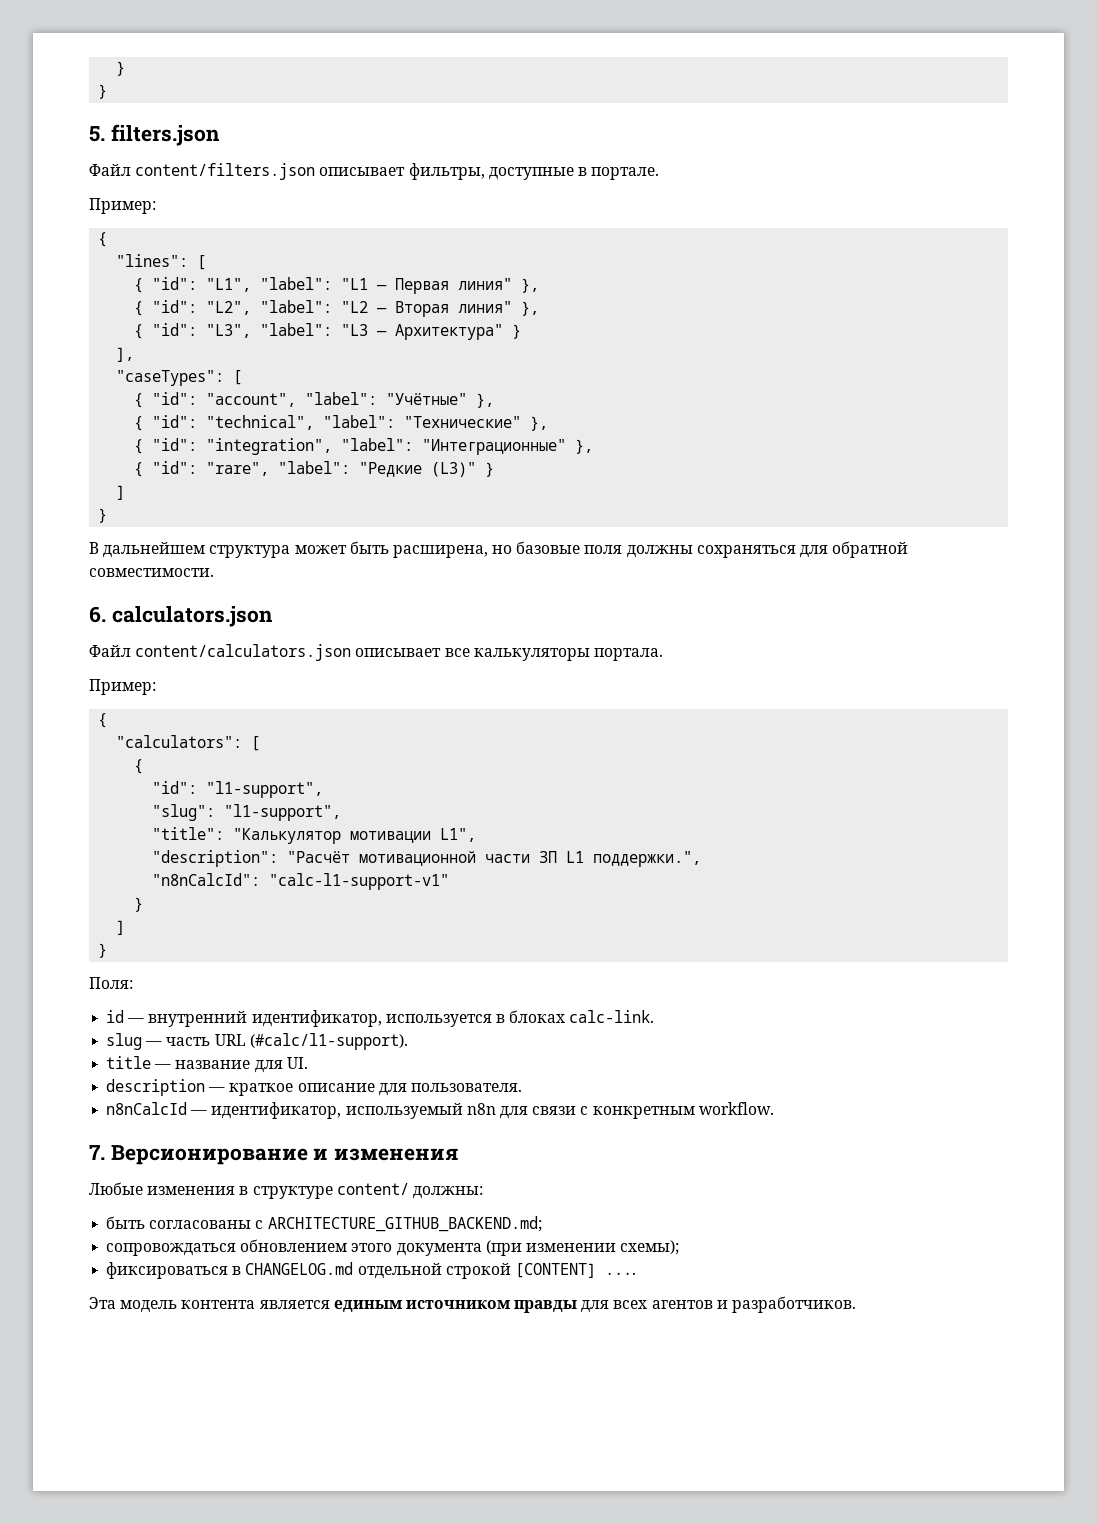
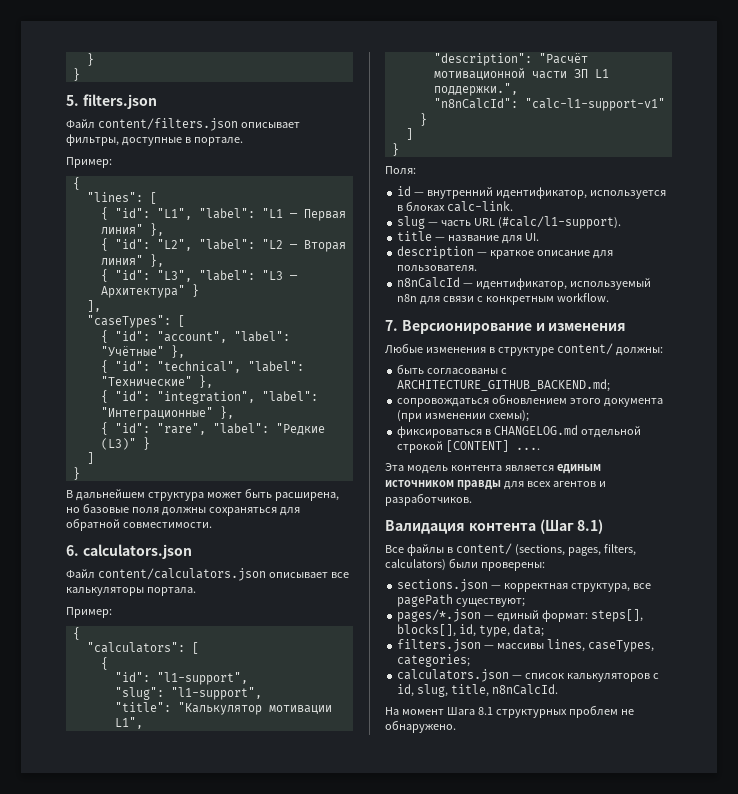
(857, 1304) none -> [385,519,604,534] [385,543,636,556] [385,558,545,571] [397,579,651,592] [397,594,526,607] [397,609,643,622] [397,624,545,637] [397,639,654,652] [397,654,471,667] [397,669,659,682] [397,684,559,697] [385,705,634,718] [385,720,456,733] // Валидация контента (Шаг 8.1) // Все файлы в content/ (sections, pages, filters, calculators) были проверены: // sections.json — корректная структура, все pagePath существуют; // pages/*.json — единый формат: steps[], blocks[], id, type, data; // filters.json — массивы lines, caseTypes, categories; // calculators.json — список калькуляторов с id, slug, title, n8nCalcId. // На момент Шага 8.1 структурных проблем не обнаружено.

